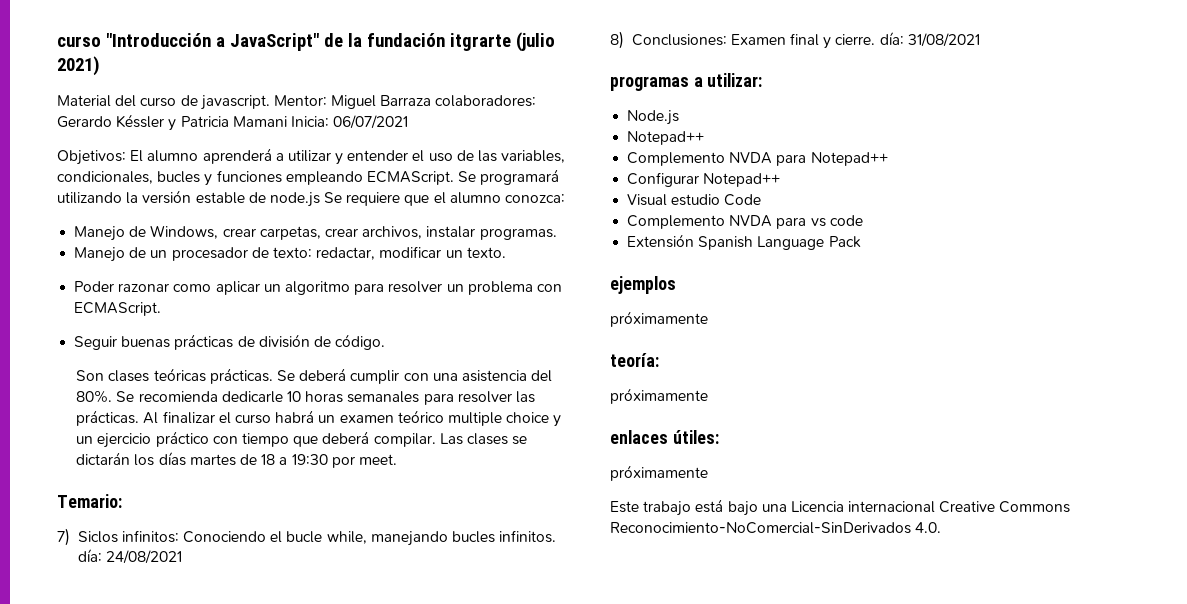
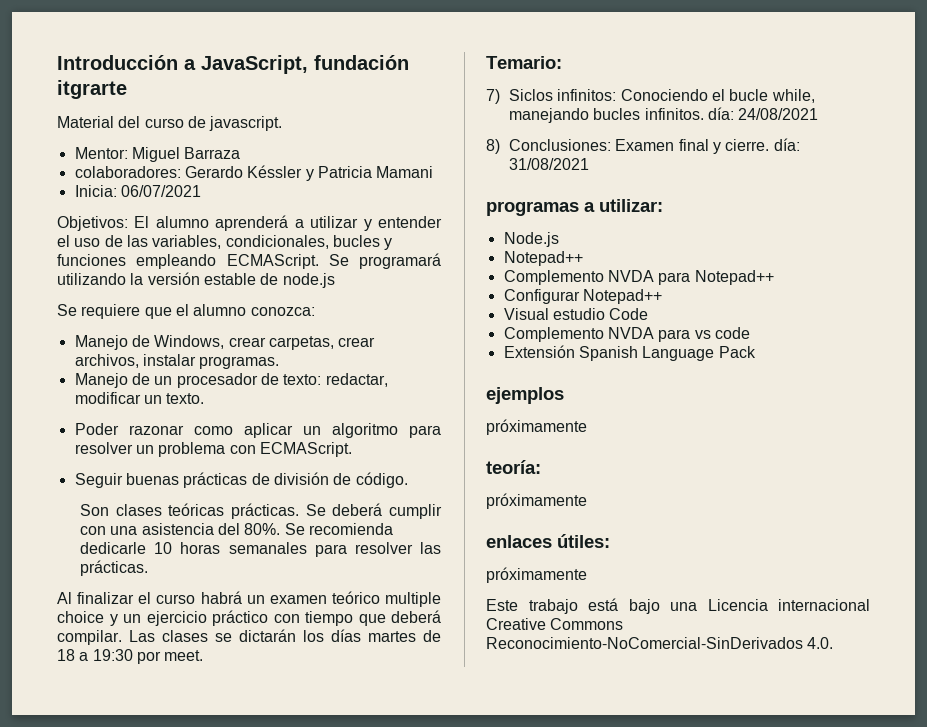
[57,33,362,51] curso "Introducción a JavaScript" de la -> [57,55,308,74] Introducción a JavaScript,
[515,32,555,52] [57,56,100,76] (julio 2021) -> (127, 89) none
(270, 102) none -> (283, 123) //
(432, 100) none -> (241, 153) //
(287, 121) none -> (434, 172) //
(320, 199) none -> (335, 280) //
(140, 418) none -> (149, 568) //

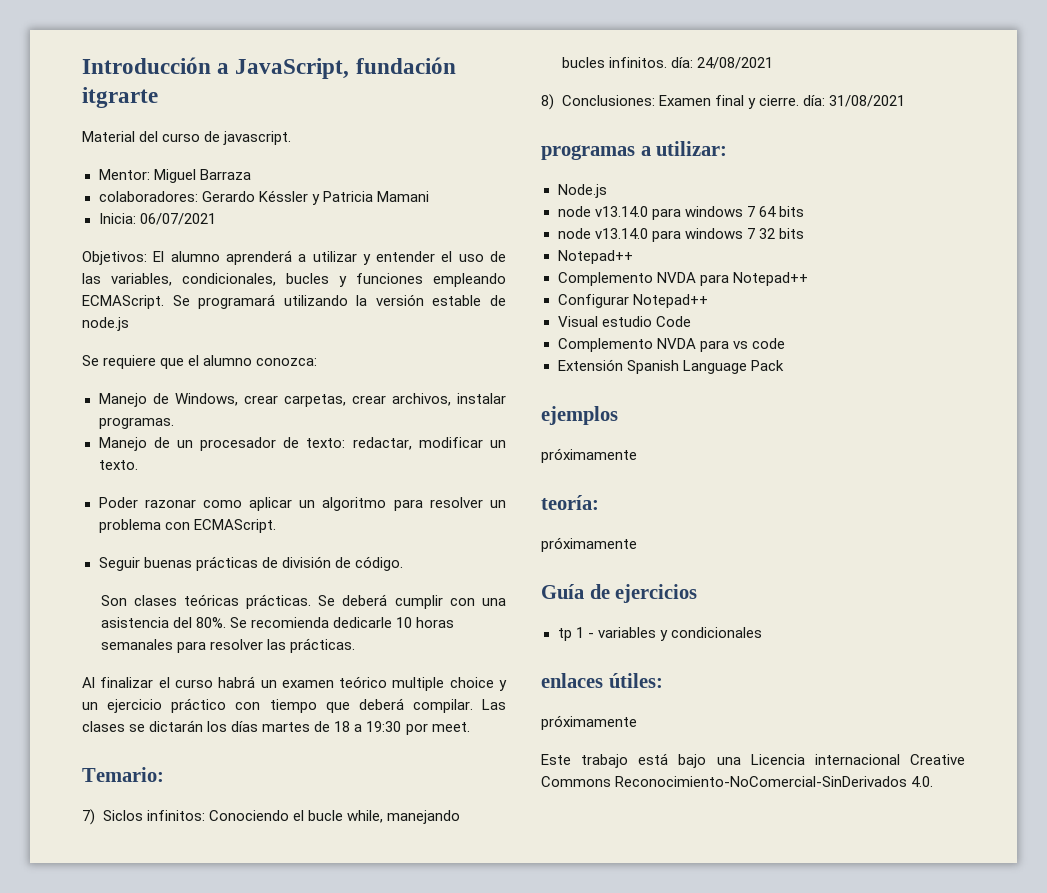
(559, 239) none -> [557,206,804,220] [557,228,804,242] // node v13.14.0 para windows 7 64 bits // node v13.14.0 para windows 7 32 bits
(587, 501) none -> [541,584,698,603] [557,627,762,641] // Guía de ejercicios // tp 1 - variables y condicionales

